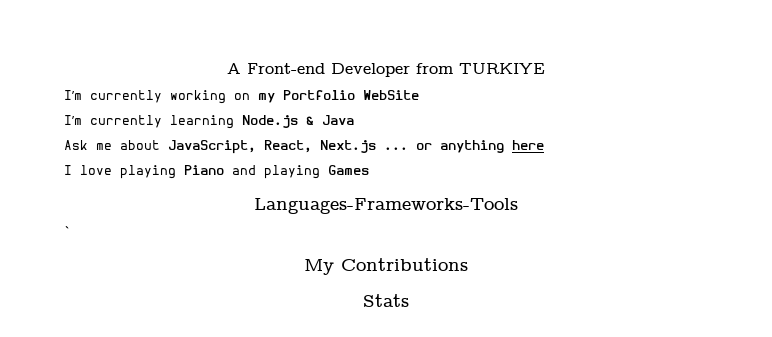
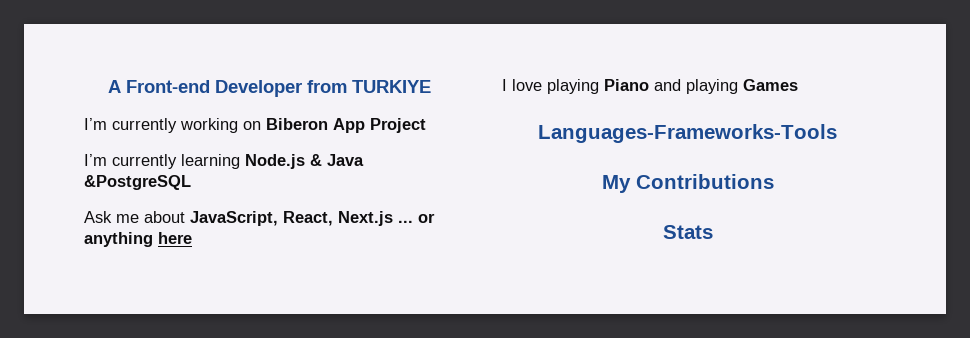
[258,90,419,103] my Portfolio WebSite -> [266,118,426,133] Biberon App Project
(354, 120) none -> [84,175,191,190] &PostgreSQL
[64,226,72,236] // ` -> (837, 133) none

